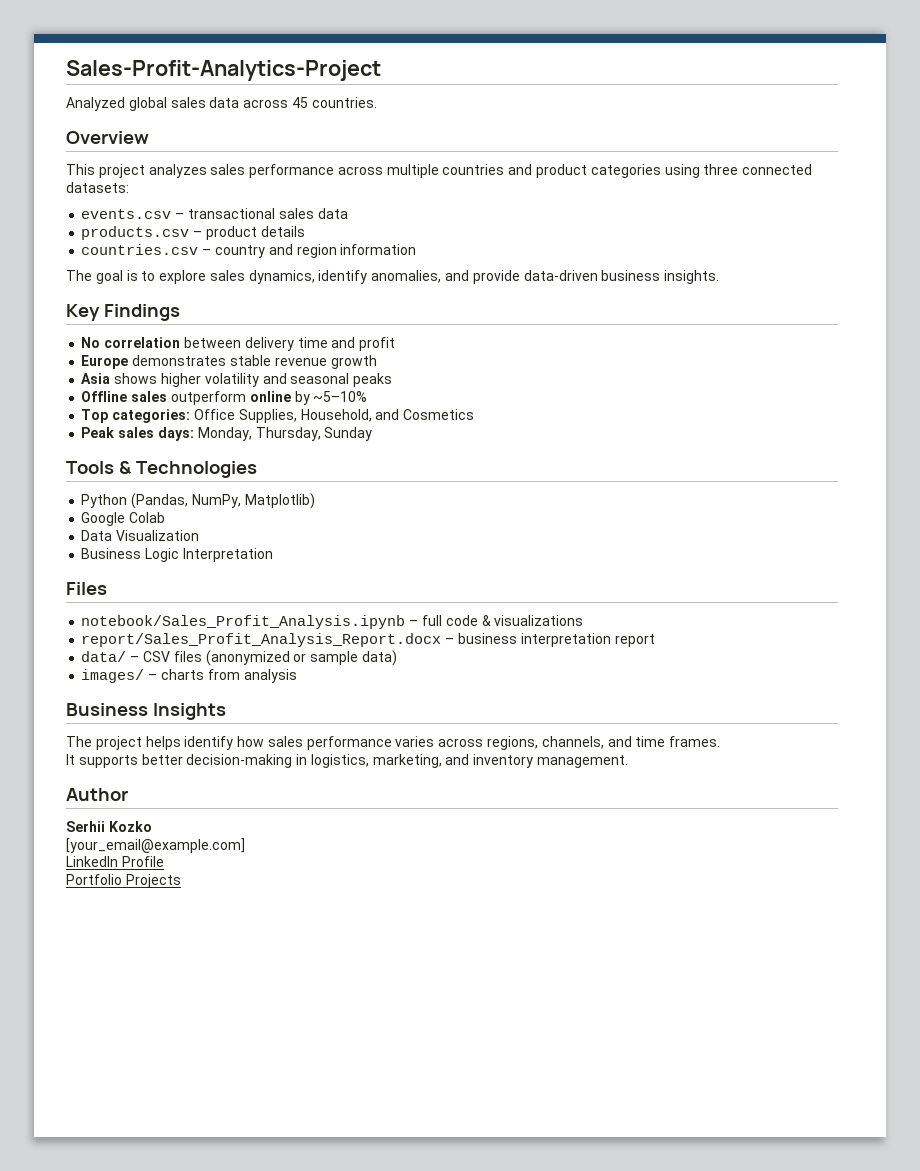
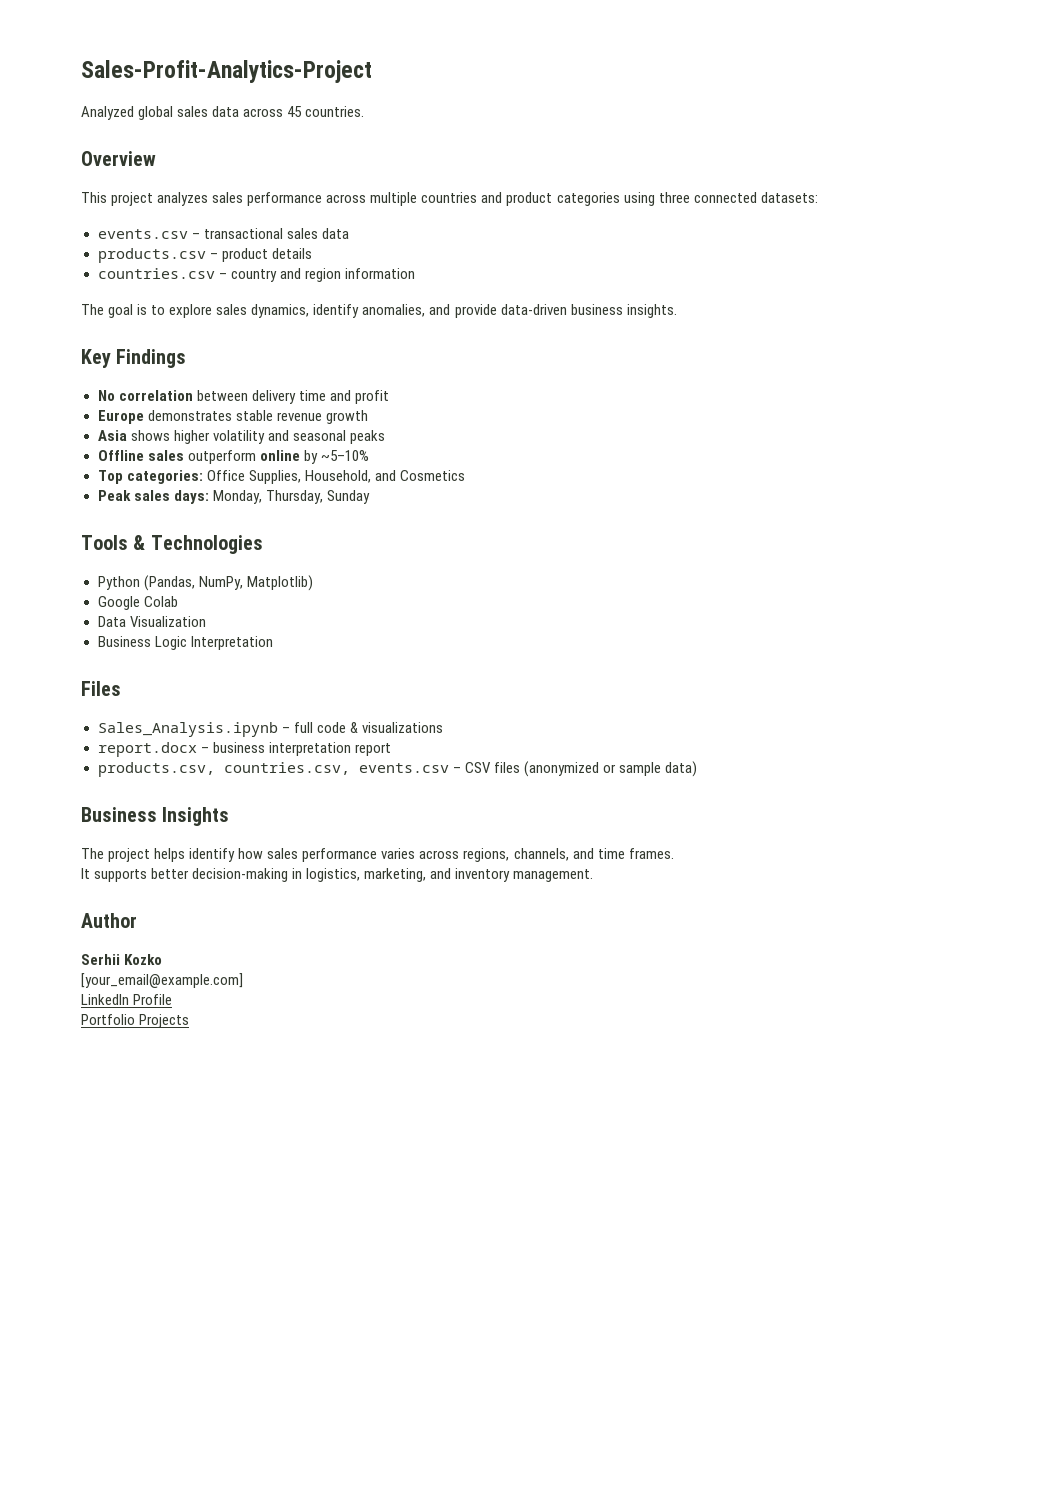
[81,615,406,629] notebook/Sales_Profit_Analysis.ipynb -> [97,722,278,737] Sales_Analysis.ipynb
[81,633,442,647] report/Sales_Profit_Analysis_Report.docx -> [97,742,197,757] report.docx
[81,651,127,662] data/ -> [97,762,449,777] products.csv, countries.csv, events.csv
[81,669,297,683] // images/ – charts from analysis -> (697, 769) none

